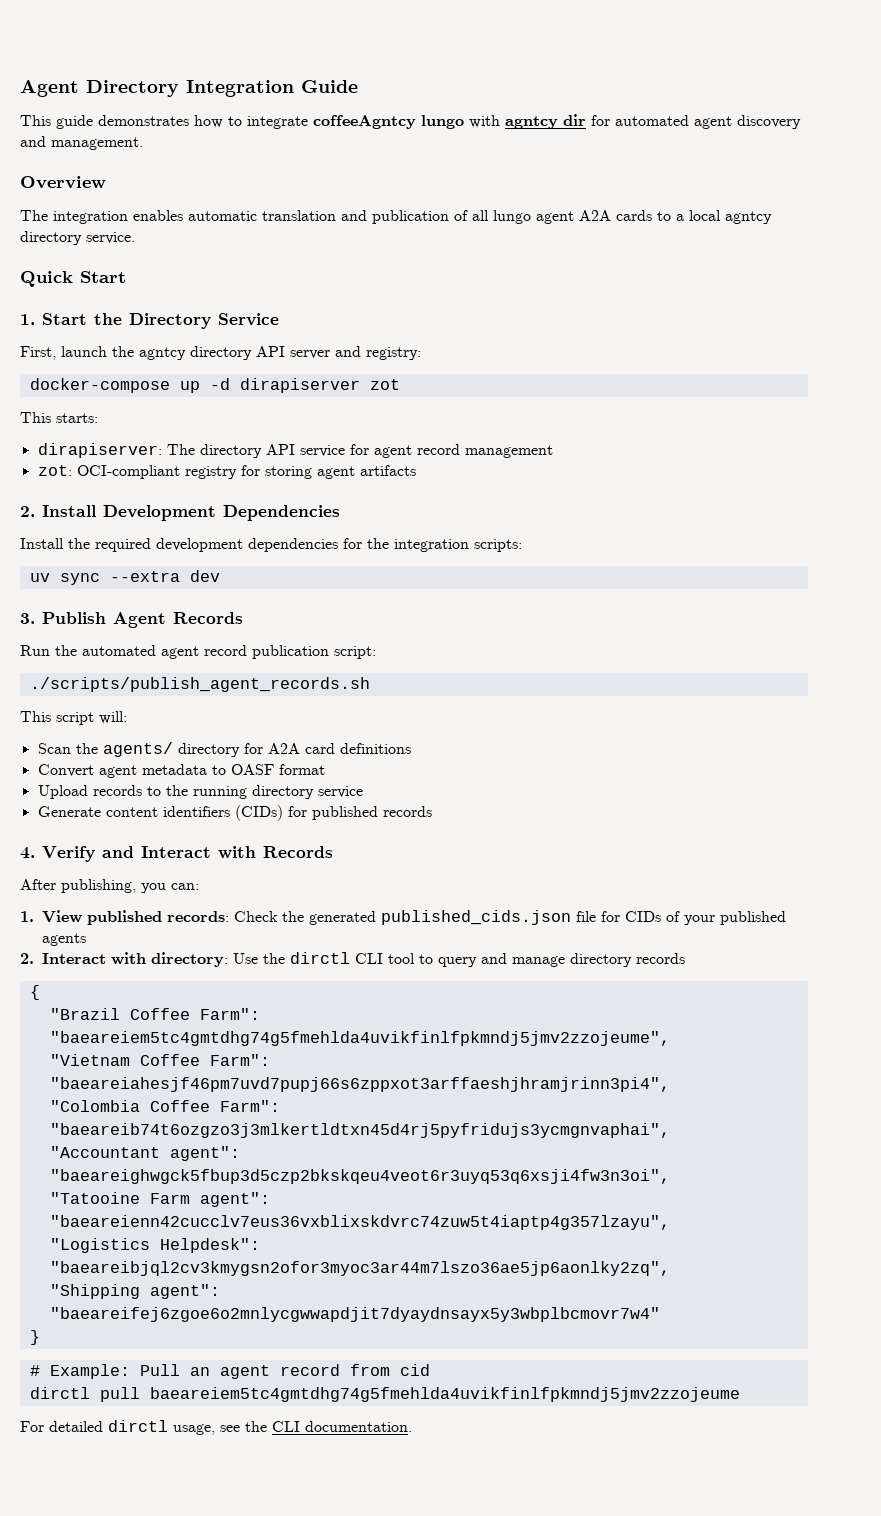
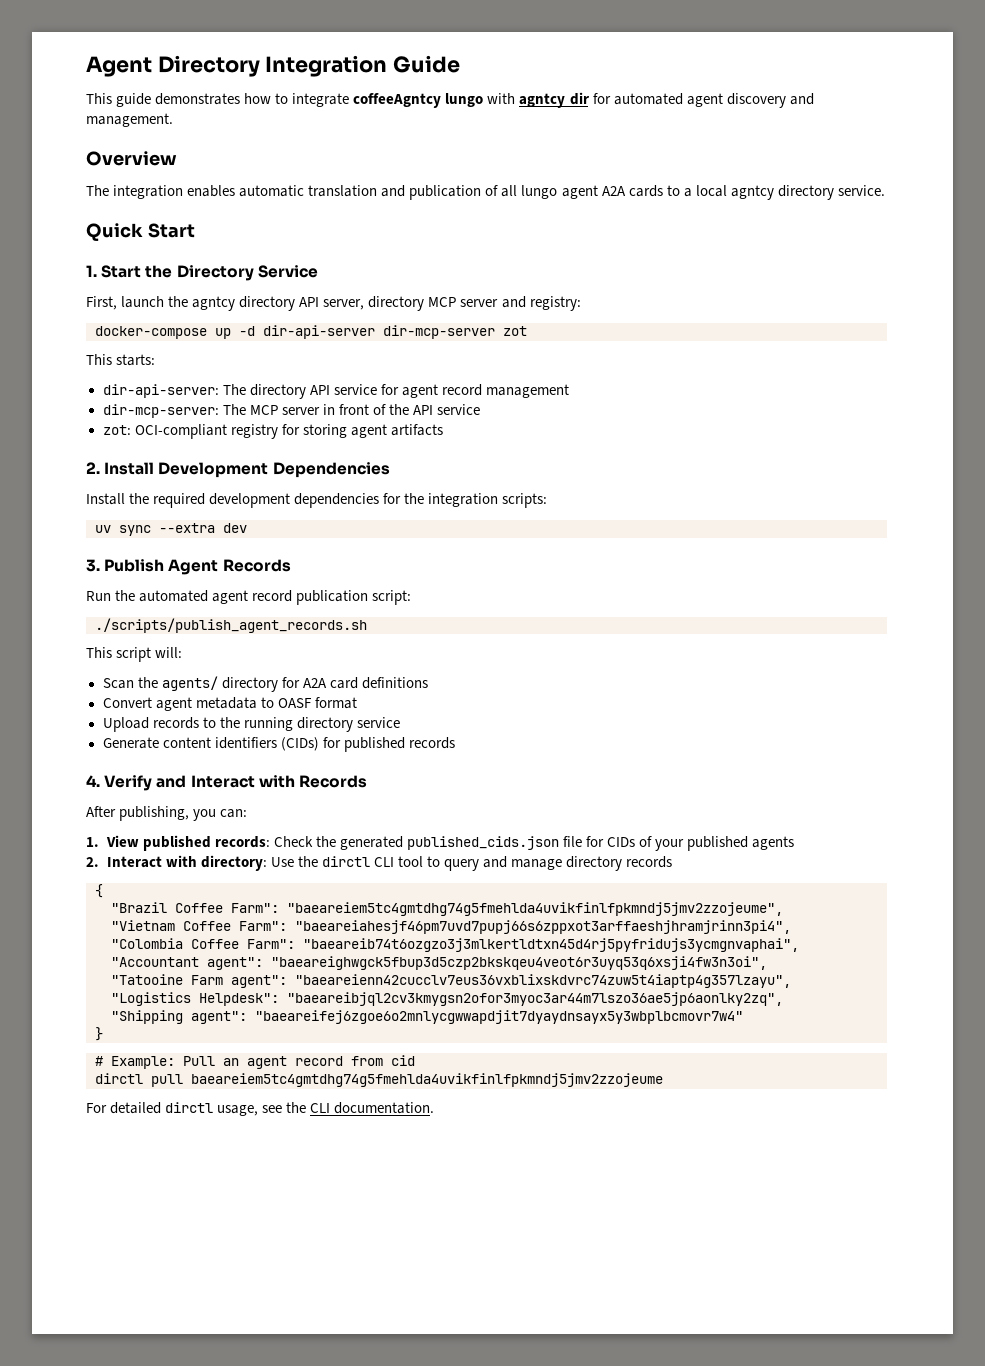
(285, 351) none -> [323,296,457,311] server, directory MCP
[239,378,360,393] dirapiserver -> [263,325,495,339] dir-api-server dir-mcp-server
[37,443,162,458] dirapiserver: -> [102,384,219,398] dir-api-server:
(553, 451) none -> [102,404,480,418] // dir-mcp-server: The MCP server in front of the API service

